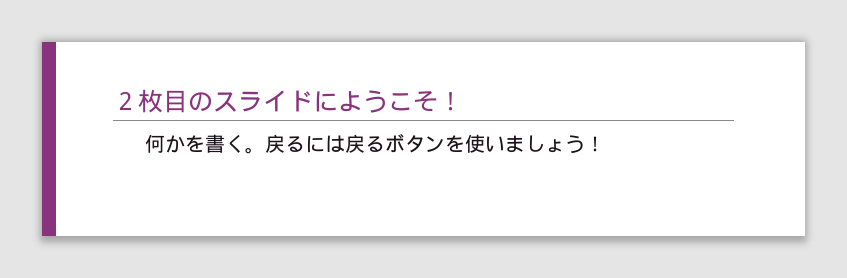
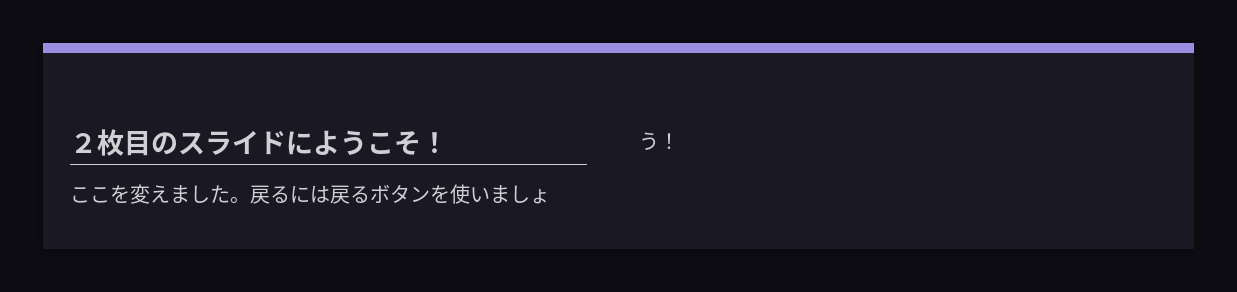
[145,134,246,153] 何かを書く -> [70,184,230,204] ここを変えました

